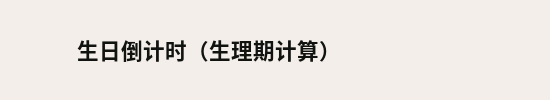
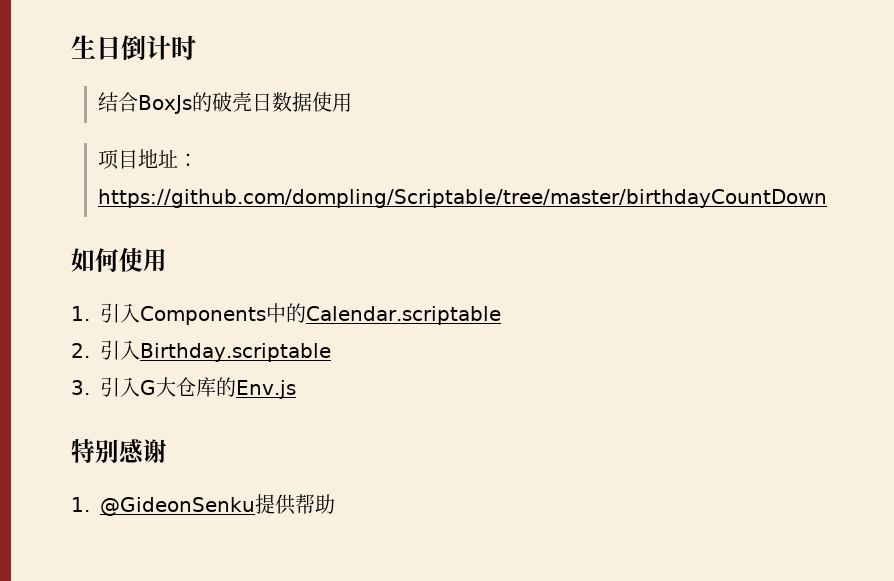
[187,40,341,62] （生理期计算） -> [97,92,352,114] [97,149,198,170] [97,189,827,208] [71,248,167,272] [71,303,501,325] [71,340,331,362] [71,377,296,399] [71,439,167,464] [71,494,335,516] // 结合BoxJs的破壳日数据使用 // 项目地址：https://github.com/dompling/Scriptable/tree/master/birthdayCountDown // 如何使用 // 1.引入Components中的Calendar.scriptable // 2.引入Birthday.scriptable // 3.引入G大仓库的Env.js // 特别感谢 // 1. @GideonSenku提供帮助

